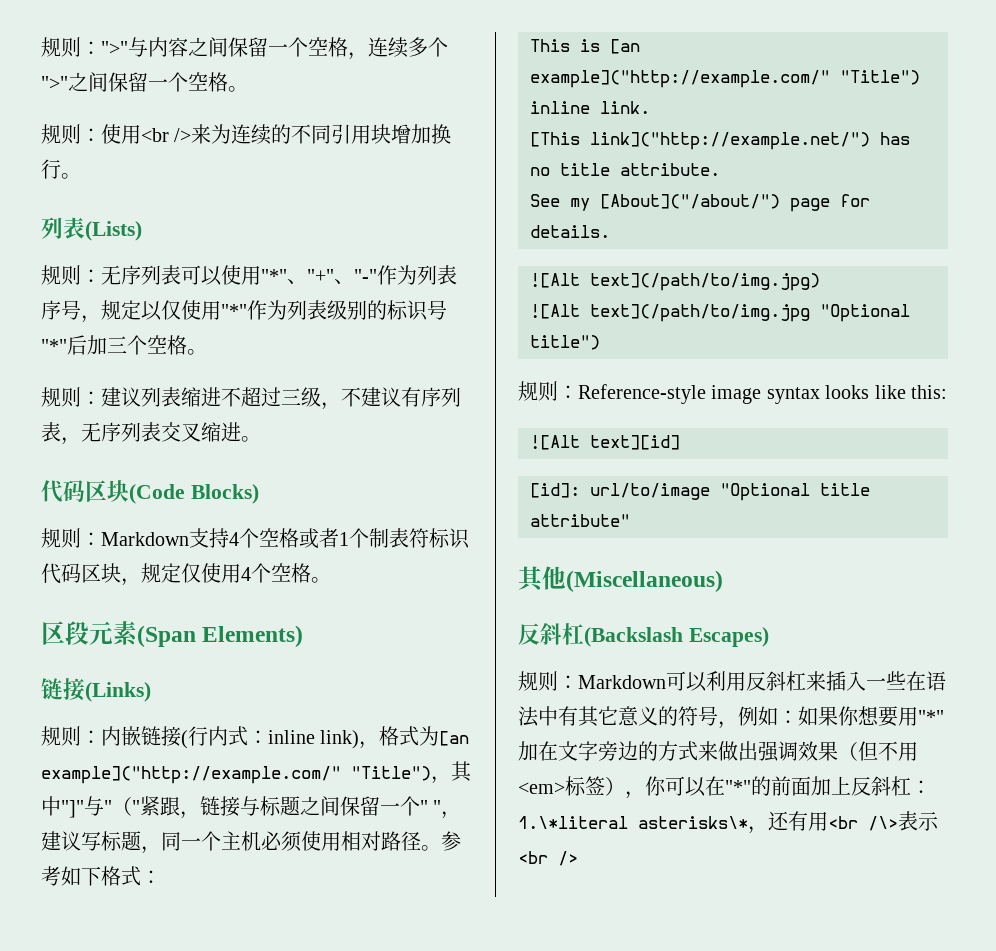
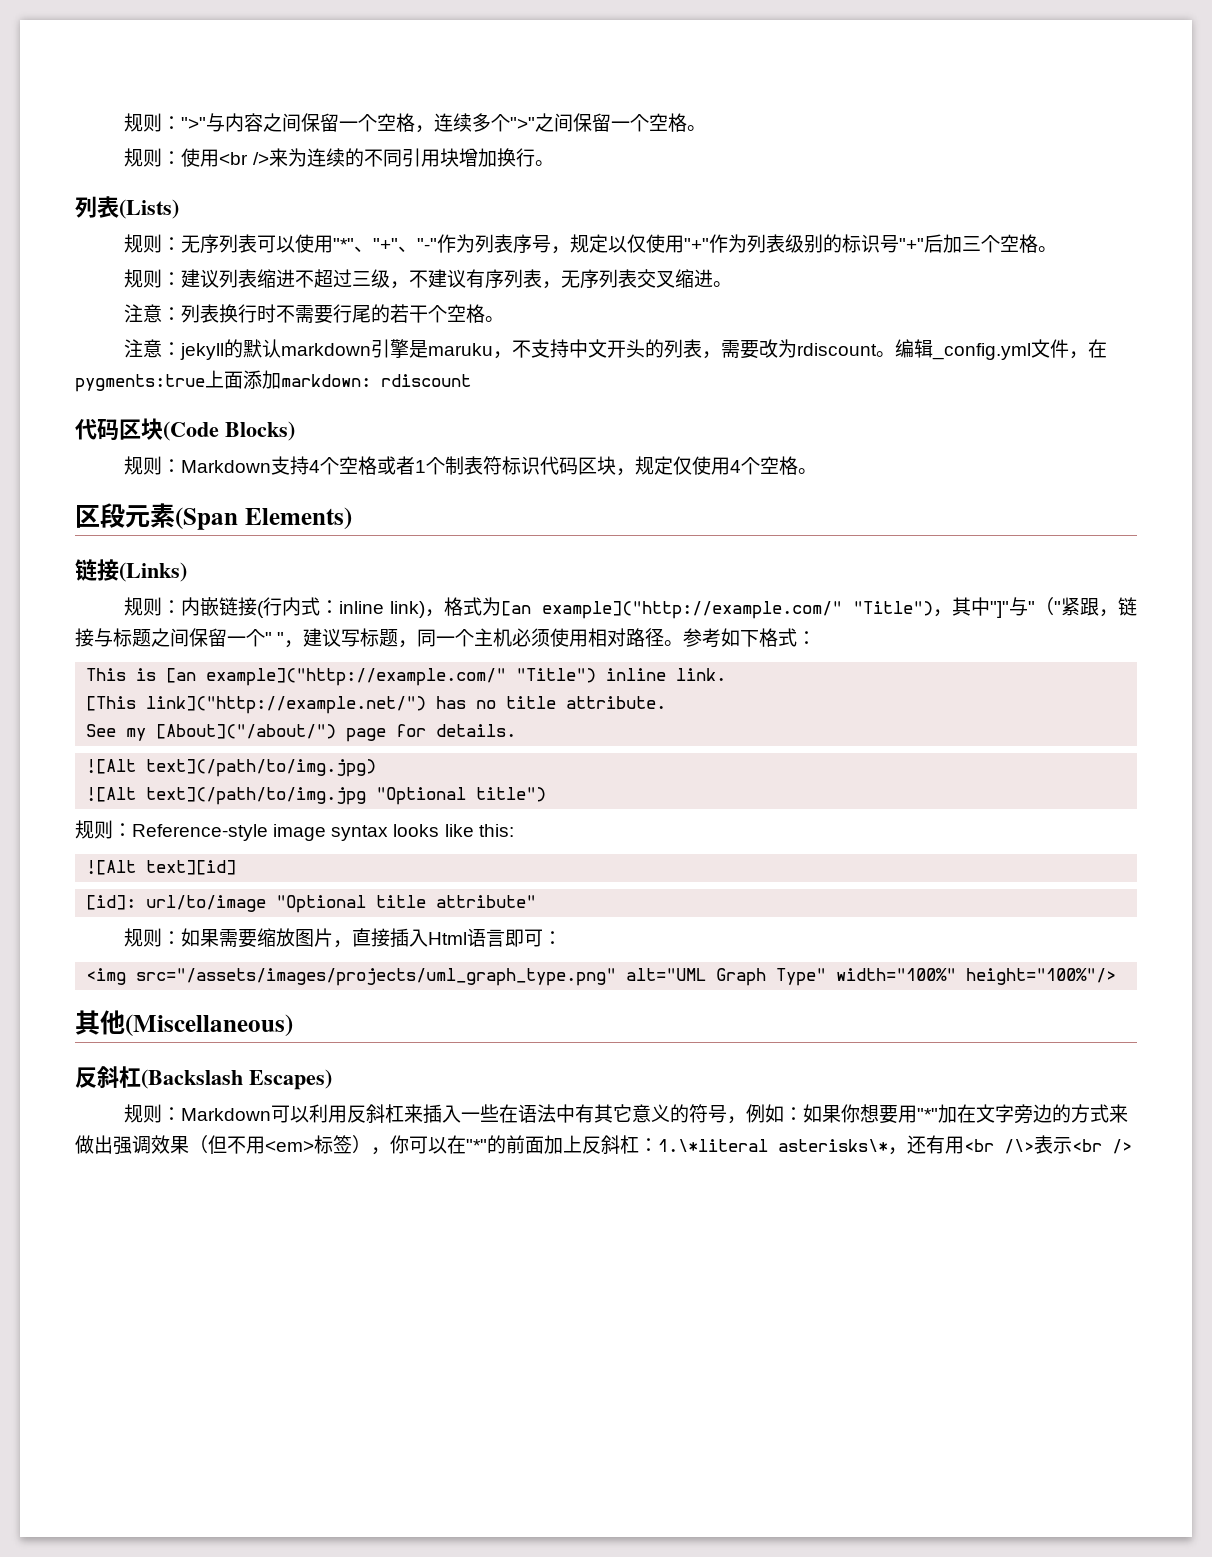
[221,304,247,318] "*" -> [684,238,710,251] "+"
[41,339,67,353] "*" -> [899,238,925,251] "+"
(261, 439) none -> [124,304,505,324] [124,339,1108,360] [75,370,471,392] // 注意：列表换行时不需要行尾的若干个空格。 // 注意：jekyll的默认markdown引擎是maruku，不支持中文开头的列表，需要改为rdiscount。编辑_config.yml文件，在pygments:true上面添加markdown: rdiscount
(630, 520) none -> [124,928,563,948] [86,968,1117,986] // 规则：如果需要缩放图片，直接插入Html语言即可： // <img src="/assets/images/projects/uml_graph_type.png" alt="UML Graph Type" width="100%" height="100%"/>

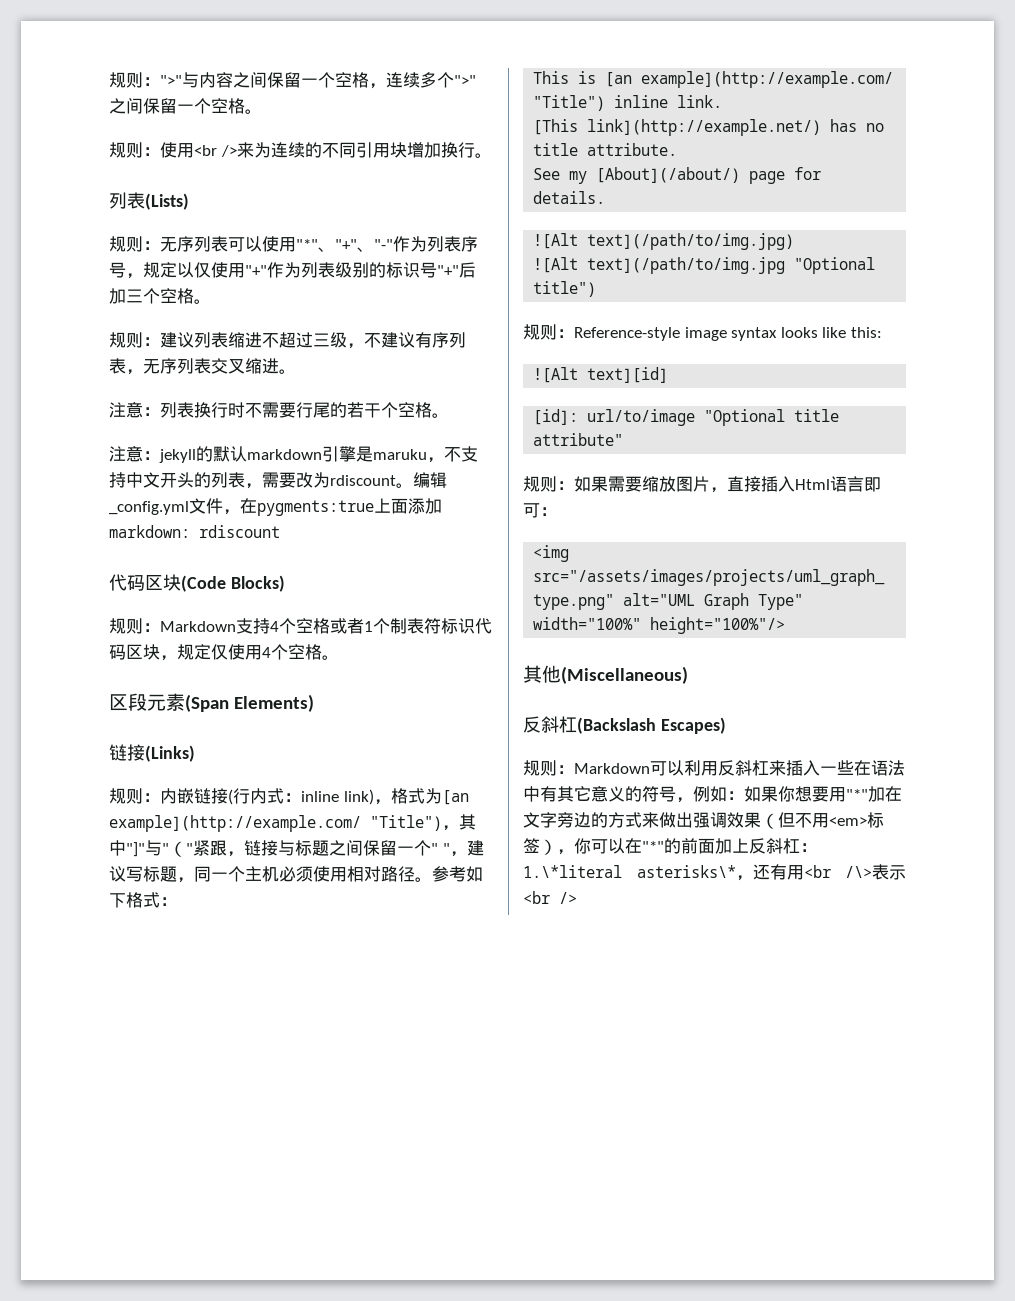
[542,601,843,619] example]("http://example.com/" -> [109,815,361,832] example](http://example.com/
[206,668,507,686] example]("http://example.com/" -> [641,71,894,88] example](http://example.com/
[146,696,427,714] link]("http://example.net/") -> [587,119,822,136] link](http://example.net/)
[156,724,337,739] [About]("/about/") -> [596,167,741,183] [About](/about/)

